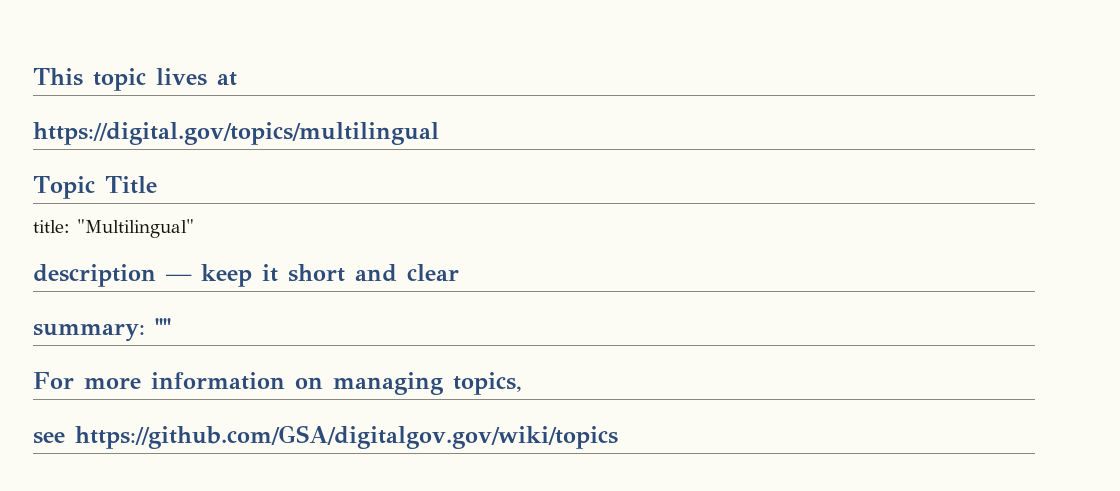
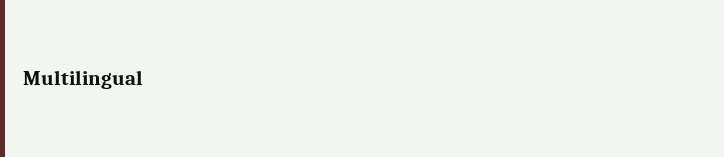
[33,68,237,91] [33,122,439,145] [33,176,157,199] [33,219,194,238] [33,264,459,287] [33,318,171,342] [33,372,522,395] [33,425,618,449] This topic lives at // https://digital.gov/topics/multilingual // Topic Title // title: "Multilingual" // description — keep it short and clear // summary: "" // For more information on managing topics, // see https://github.com/GSA/digitalgov.gov/wiki/topics -> [23,70,143,89] Multilingual

